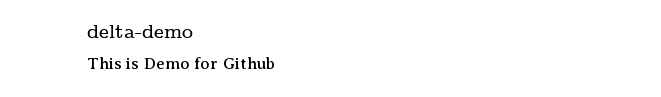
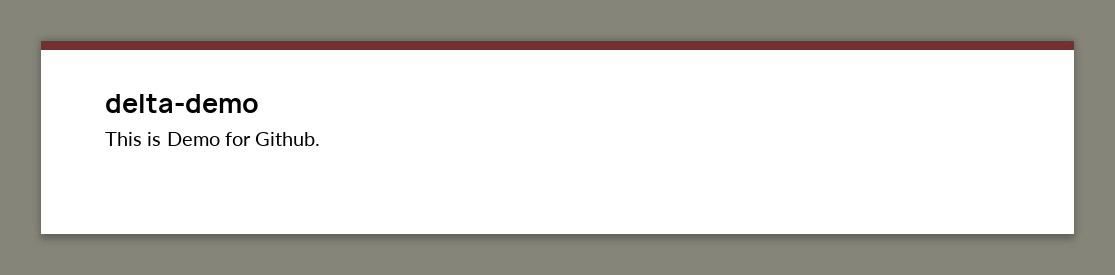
[222,57,275,69] Github -> [255,132,321,146] Github.

